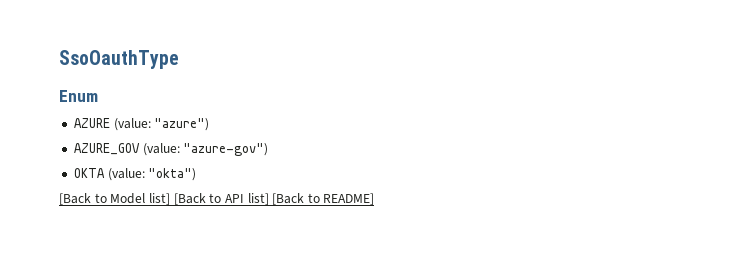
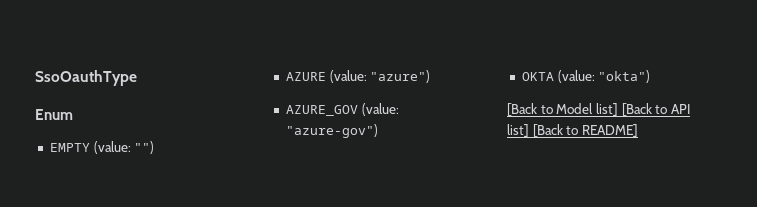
(98, 96) none -> [49,141,155,154] // EMPTY (value: "")

